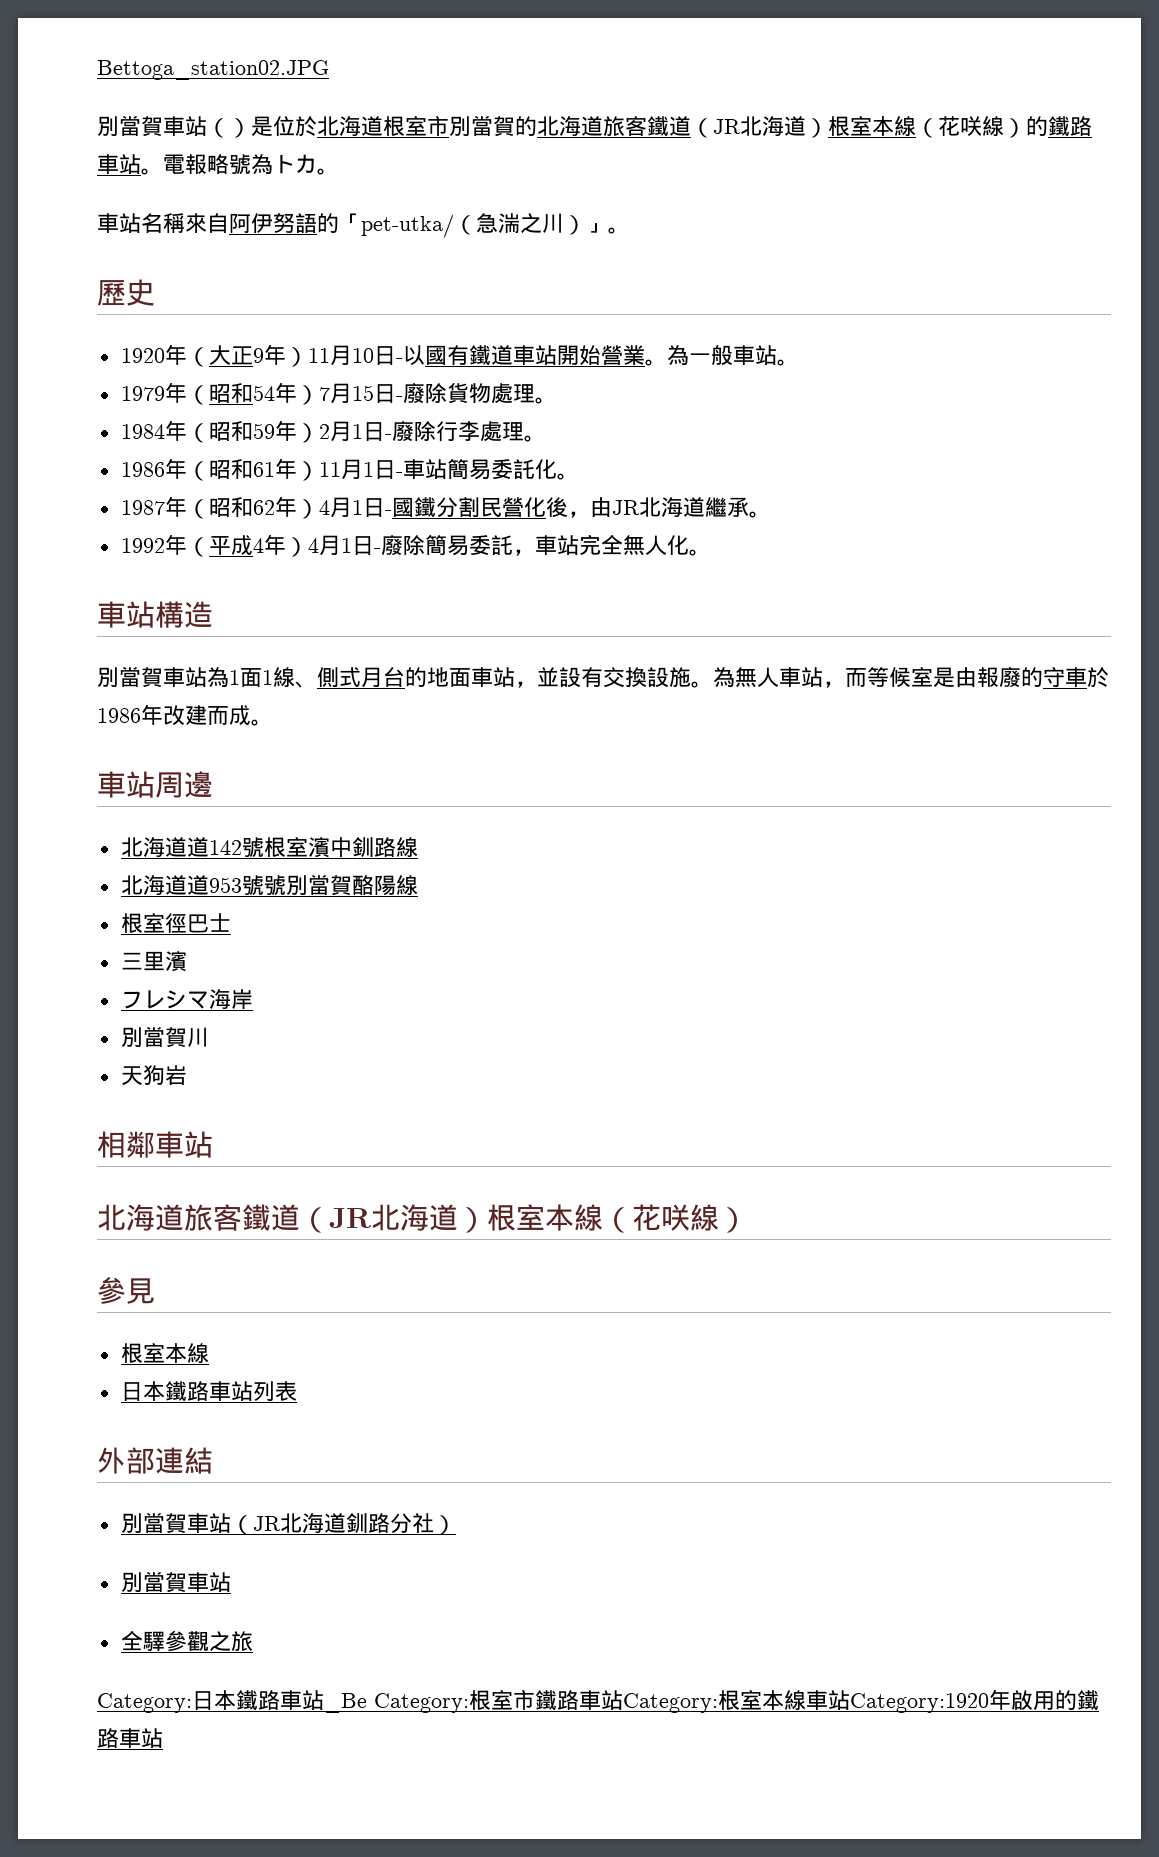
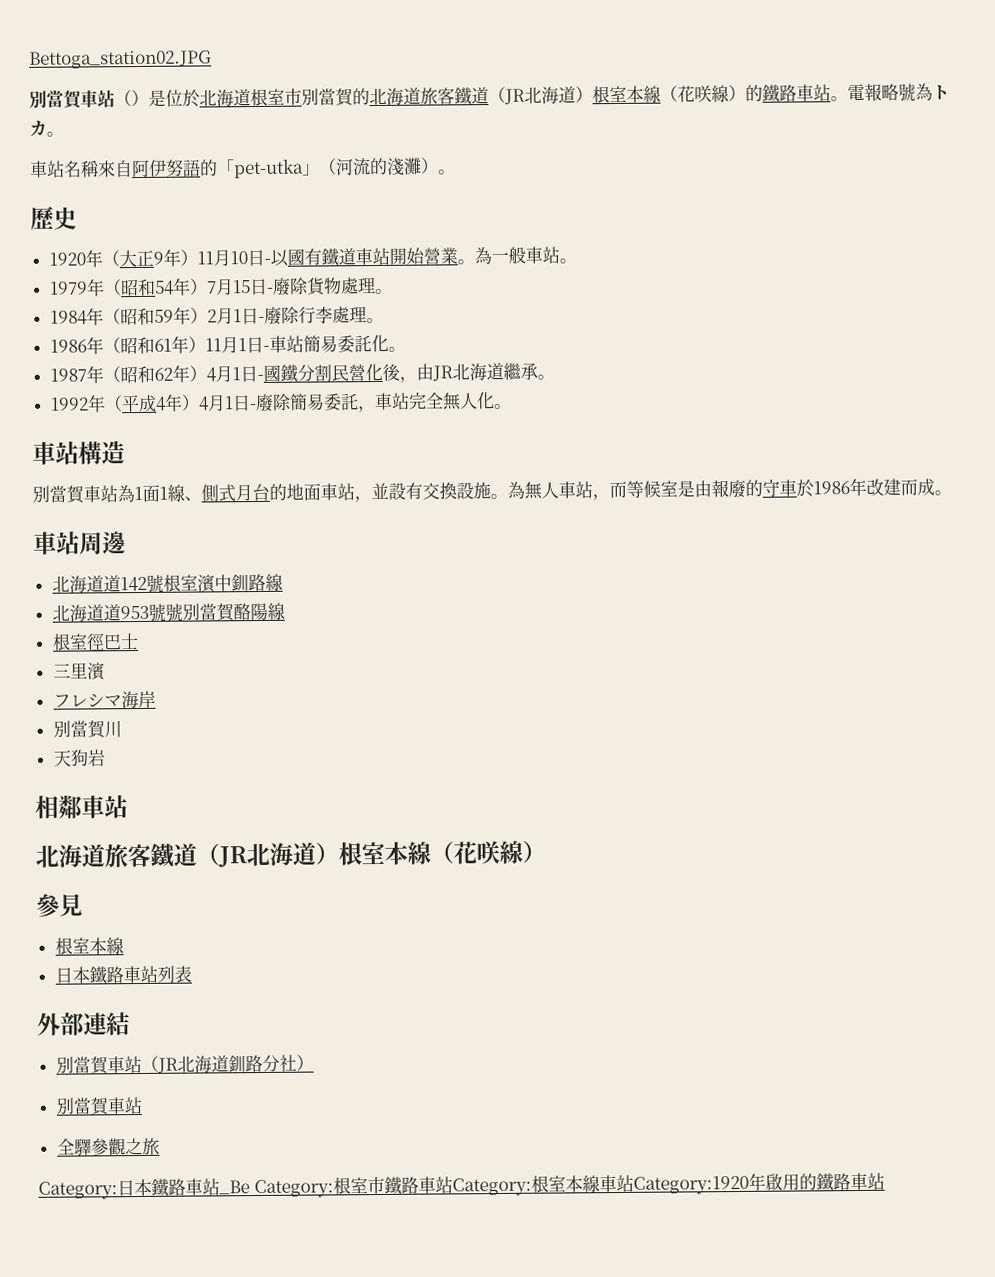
[361,213,608,238] pet-utka/（急湍之川）」 -> [233,157,439,179] pet-utka」（河流的淺灘）

